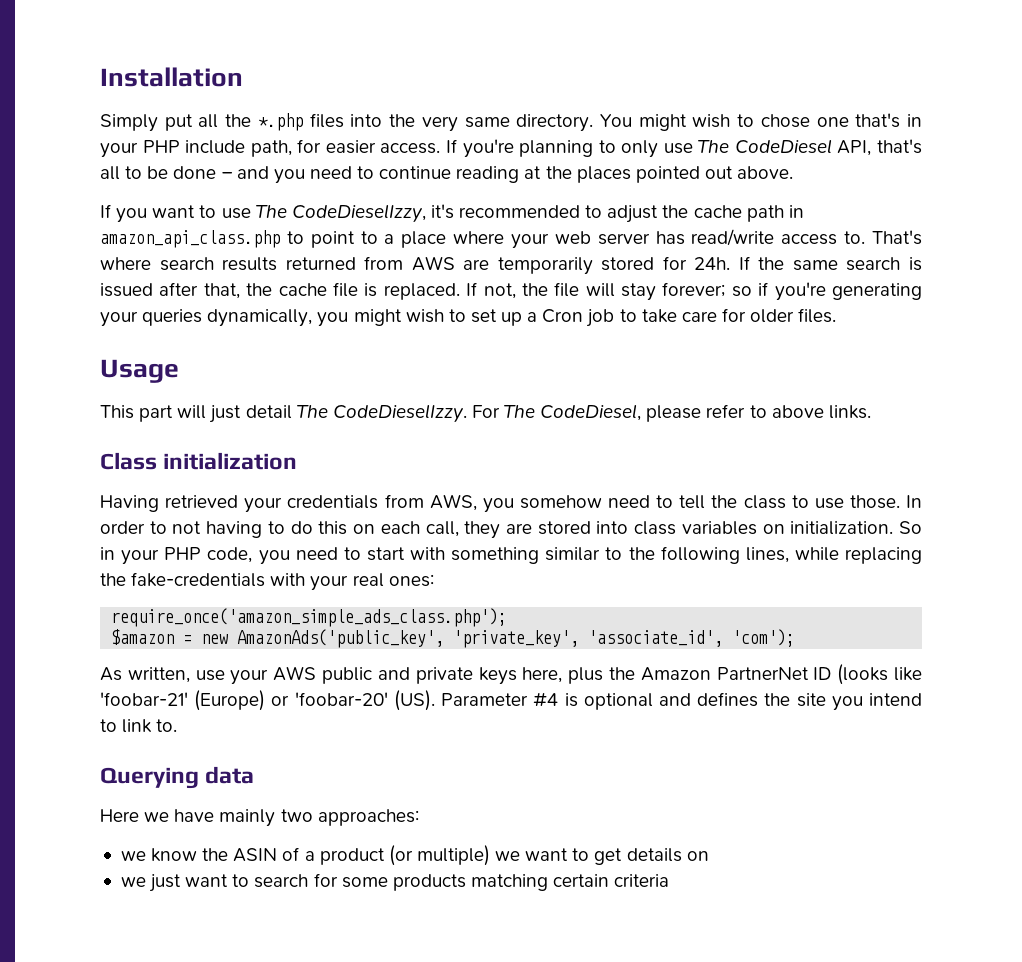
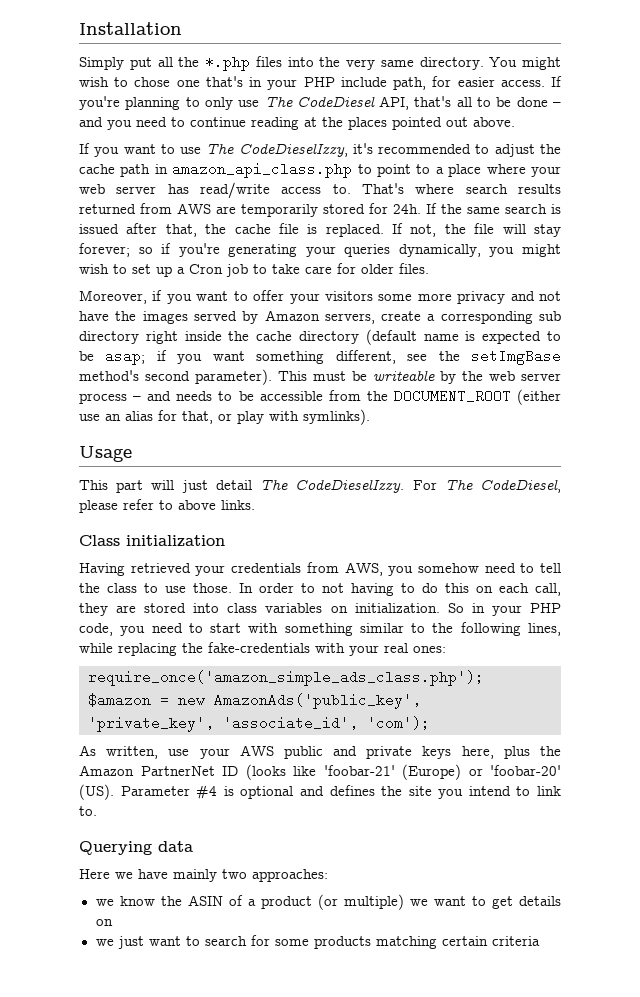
(837, 315) none -> [79,290,561,304] [79,310,561,324] [79,329,561,345] [79,349,561,365] [79,369,561,385] [79,389,561,405] [79,409,370,425] // Moreover, if you want to offer your visitors some more privacy and not have the images served by Amazon servers, create a corresponding sub directory right inside the cache directory (default name is expected to be asap; if you want something different, see the setImgBase method's second parameter). This must be writeable by the web server process – and needs to be accessible from the DOCUMENT_ROOT (either use an alias for that, or play with symlinks).

